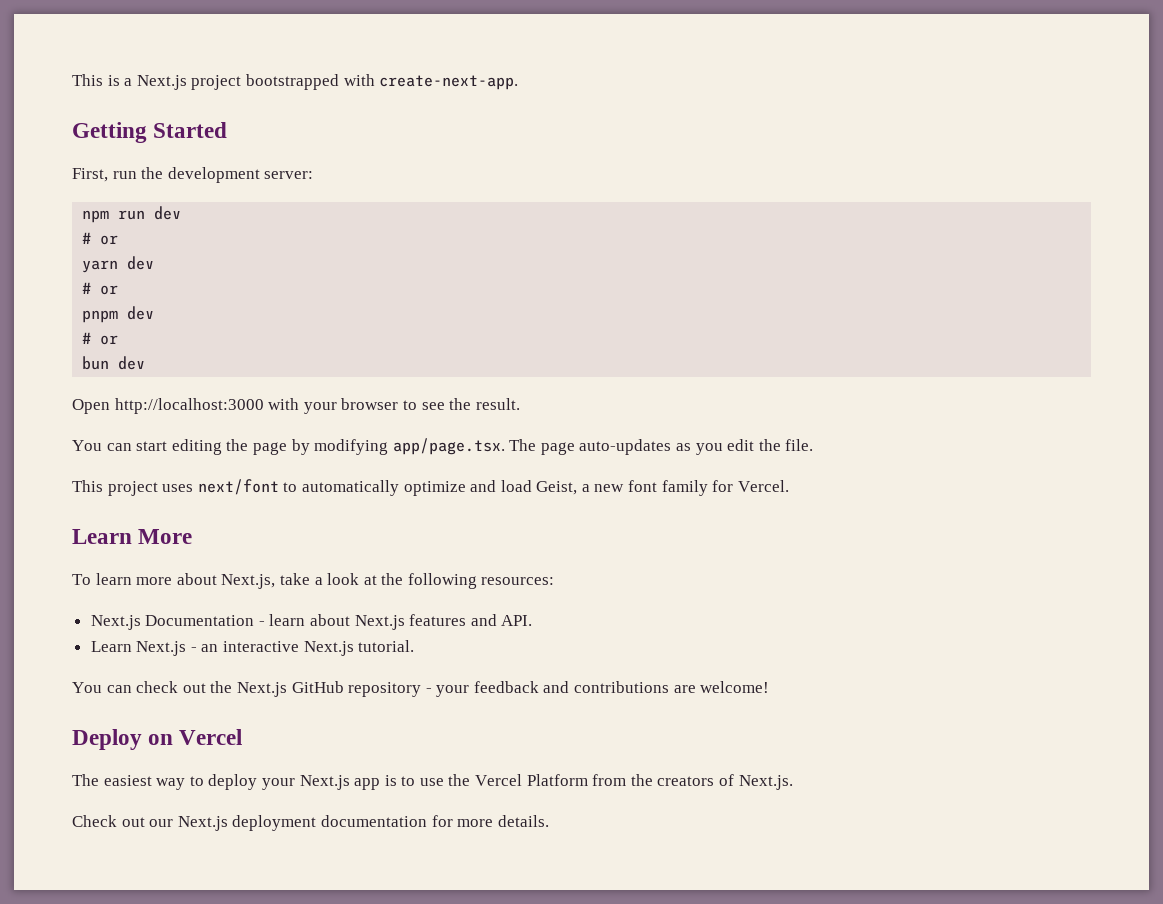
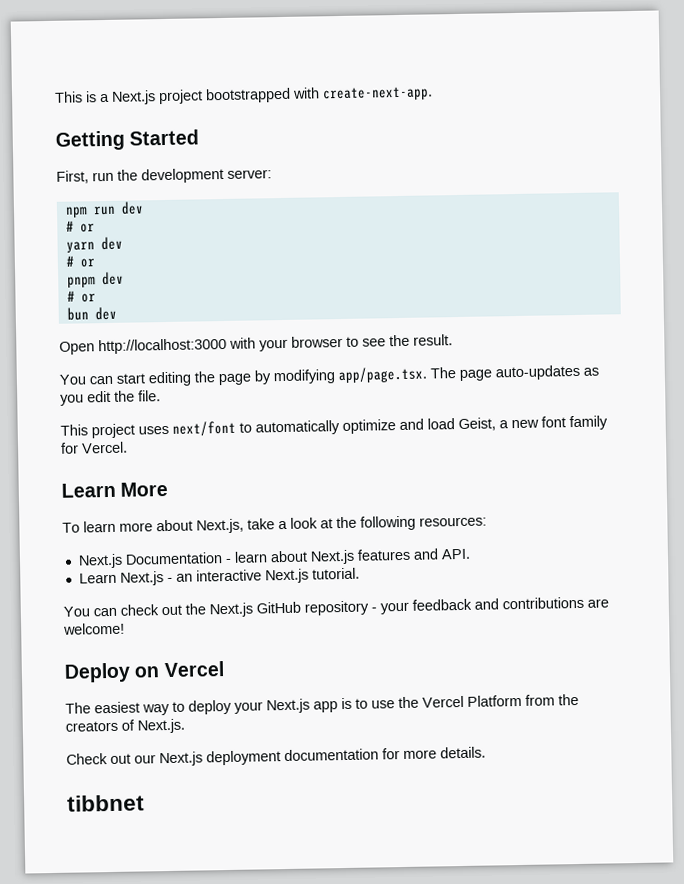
(549, 821) none -> [67,794,145,812] // tibbnet

